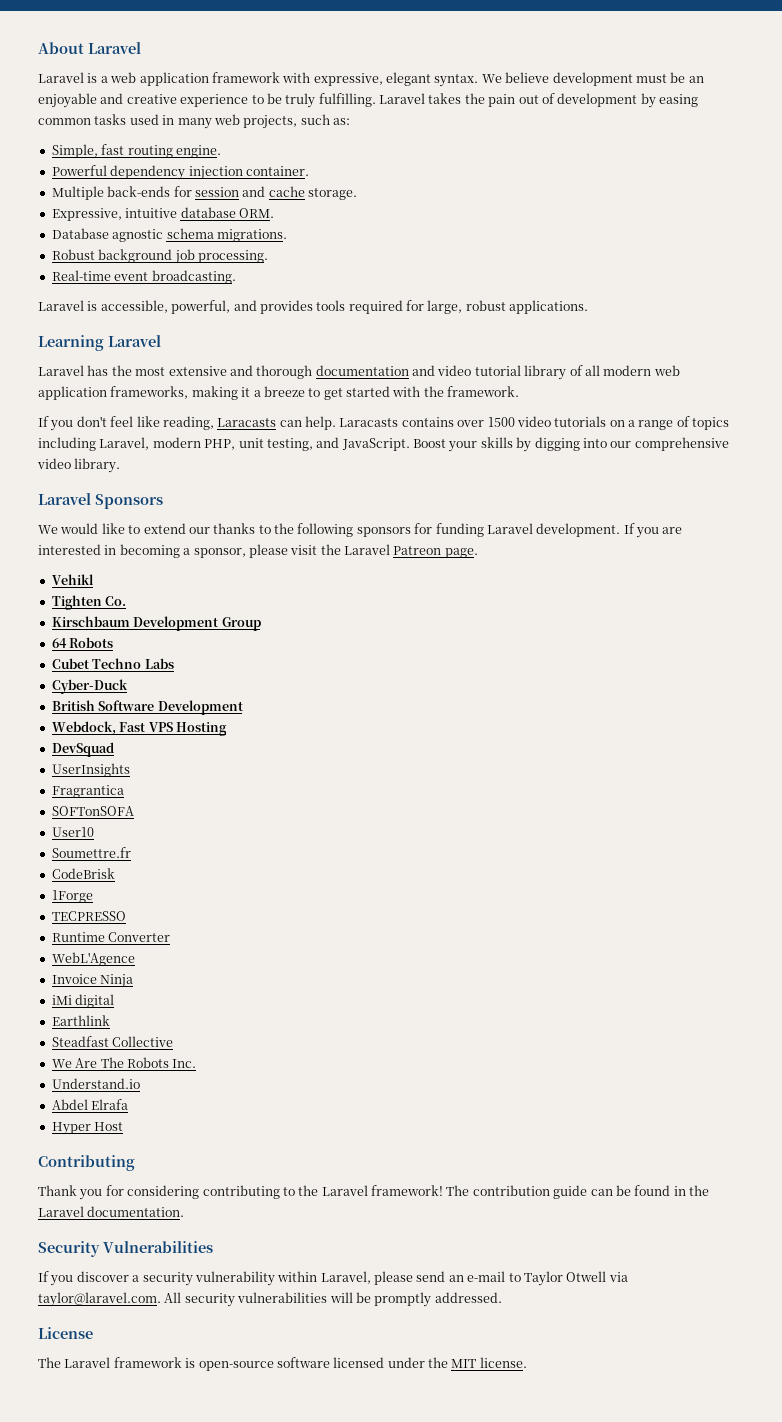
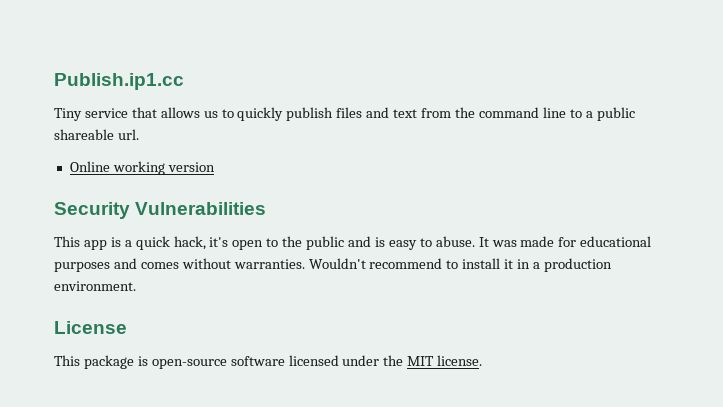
[38,42,141,54] [38,72,704,87] [38,93,698,108] [38,114,350,129] [51,144,221,158] [51,165,309,180] [51,186,357,200] [51,207,274,221] [51,228,287,242] [51,249,268,264] [51,270,236,284] [38,300,589,314] [38,335,161,351] [38,365,680,380] [38,386,520,400] [38,416,730,431] [38,437,729,452] [37,458,121,473] [38,493,163,509] [38,523,683,538] [38,544,478,558] [51,574,94,585] [51,595,127,610] [51,616,261,631] [51,637,114,648] [51,658,174,669] [51,679,128,694] [51,700,243,715] [51,721,227,736] [51,742,114,757] [51,763,130,777] [51,785,124,798] [51,806,134,816] [51,827,94,837] [51,847,131,858] [51,868,115,879] [51,890,93,903] [51,911,126,921] [51,932,171,942] [51,952,135,966] [51,974,134,988] [51,994,115,1008] [51,1015,110,1026] [51,1036,174,1047] [51,1057,197,1068] [51,1078,140,1089] [51,1099,129,1110] [51,1122,124,1135] [38,1155,135,1171] [38,1185,709,1200] [38,1206,185,1217] [38,1241,213,1257] [38,1271,628,1286] [38,1292,502,1307] [38,1327,93,1339] [38,1357,182,1368] About Laravel // Laravel is a web application framework with expressive, elegant syntax. We believe development must be an enjoyable and creative experience to be truly fulfilling. Laravel takes the pain out of development by easing common tasks used in many web projects, such as: // Simple, fast routing engine. // Powerful dependency injection container. // Multiple back-ends for session and cache storage. // Expressive, intuitive database ORM. // Database agnostic schema migrations. // Robust background job processing. // Real-time event broadcasting. // Laravel is accessible, powerful, and provides tools required for large, robust applications. // Learning Laravel // Laravel has the most extensive and thorough documentation and video tutorial library of all modern web application frameworks, making it a breeze to get started with the framework. // If you don't feel like reading, Laracasts can help. Laracasts contains over 1500 video tutorials on a range of topics including Laravel, modern PHP, unit testing, and JavaScript. Boost your skills by digging into our comprehensive video library. // Laravel Sponsors // We would like to extend our thanks to the following sponsors for funding Laravel development. If you are interested in becoming a sponsor, please visit the Laravel Patreon page. // Vehikl // Tighten Co. // Kirschbaum Development Group // 64 Robots // Cubet Techno Labs // Cyber-Duck // British Software Development // Webdock, Fast VPS Hosting // DevSquad // UserInsights // Fragrantica // SOFTonSOFA // User10 // Soumettre.fr // CodeBrisk // 1Forge // TECPRESSO // Runtime Converter // WebL'Agence // Invoice Ninja // iMi digital // Earthlink // Steadfast Collective // We Are The Robots Inc. // Understand.io // Abdel Elrafa // Hyper Host // Contributing // Thank you for considering contributing to the Laravel framework! The contribution guide can be found in the Laravel documentation. // Security Vulnerabilities // If you discover a security vulnerability within Laravel, please send an e-mail to Taylor Otwell via taylor@laravel.com. All security vulnerabilities will be promptly addressed. // License // The Laravel framework -> [54,73,184,90] [54,107,635,121] [54,129,139,140] [69,161,215,175] [54,202,267,219] [54,236,652,250] [54,258,612,272] [54,281,136,291] [54,321,127,334] [54,355,134,369] Publish.ip1.cc // Tiny service that allows us to quickly publish files and text from the command line to a public shareable url. // Online working version // Security Vulnerabilities // This app is a quick hack, it's open to the public and is easy to abuse. It was made for educational purposes and comes without warranties. Wouldn't recommend to install it in a production environment. // License // This package

